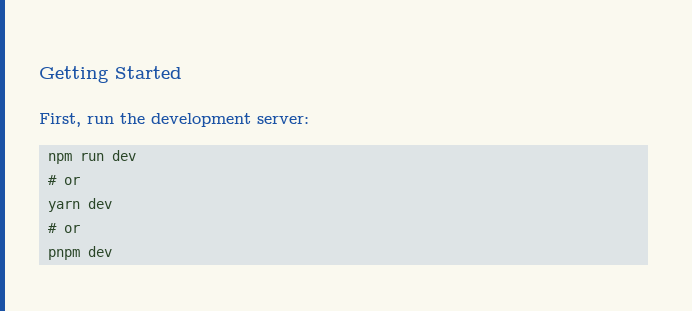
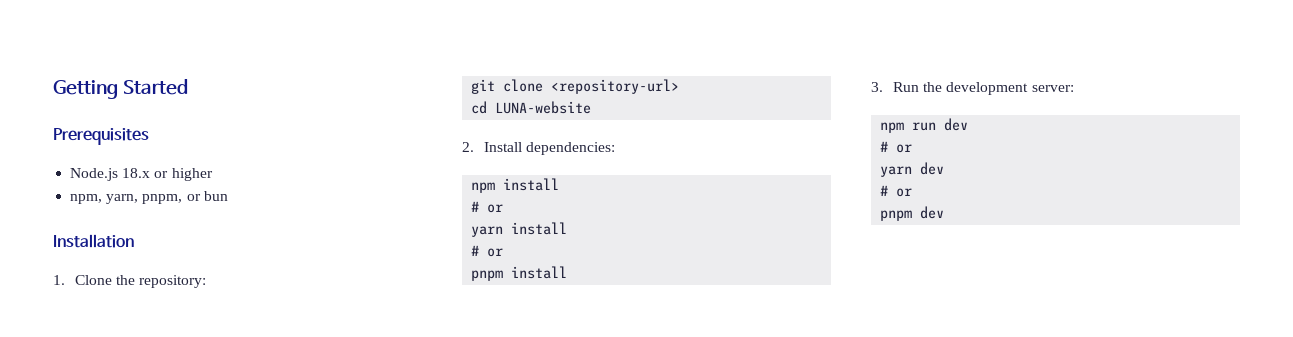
[39,113,114,127] First, run -> [53,128,149,145] [70,168,213,181] [70,191,228,204] [53,234,134,248] [53,275,207,288] [471,79,680,94] [471,101,592,114] [462,142,616,155] [471,178,560,193] [471,201,504,213] [471,222,568,237] [471,245,504,257] [471,266,568,281] [871,82,920,92] Prerequisites // Node.js 18.x or higher // npm, yarn, pnpm, or bun // Installation // 1. Clone the repository: // git clone <repository-url> // cd LUNA-website // 2. Install dependencies: // npm install // # or // yarn install // # or // pnpm install // 3. Run

